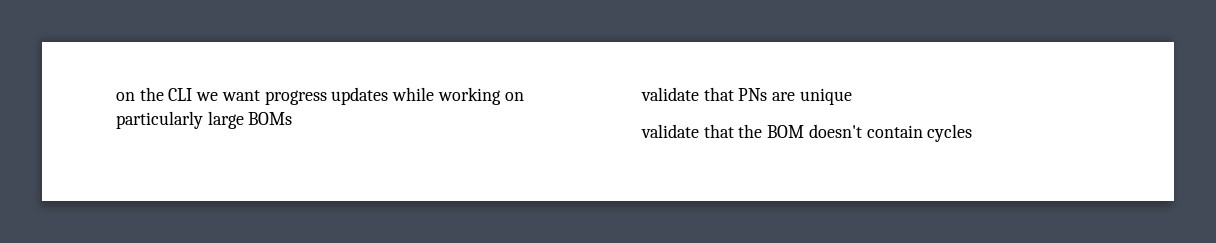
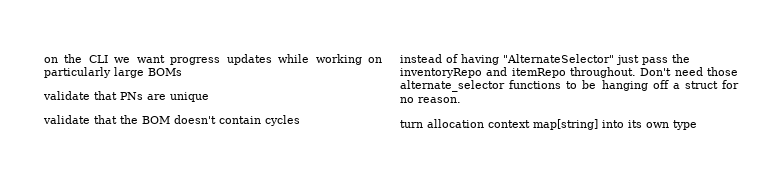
(973, 133) none -> [400,54,690,65] [400,67,738,78] [400,80,739,92] [400,97,461,103] [400,119,697,130] // instead of having "AlternateSelector" just pass the inventoryRepo and itemRepo throughout. Don't need those alternate_selector functions to be hanging off a struct for no reason. // turn allocation context map[string] into its own type

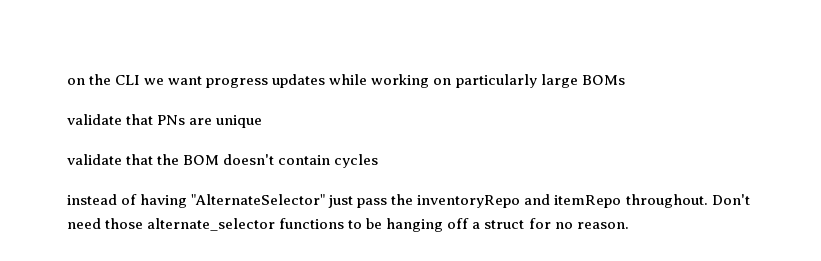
[400,119,697,130] // turn allocation context map[string] into its own type -> (629, 225) none

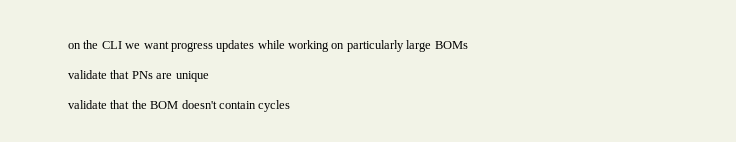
[67,194,750,208] [67,218,629,232] // instead of having "AlternateSelector" just pass the inventoryRepo and itemRepo throughout. Don't need those alternate_selector functions to be hanging off a struct for no reason. -> (291, 106) none

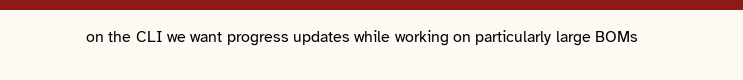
[68,70,209,82] [68,100,291,112] // validate that PNs are unique // validate that the BOM doesn't contain cycles -> (638, 36) none

